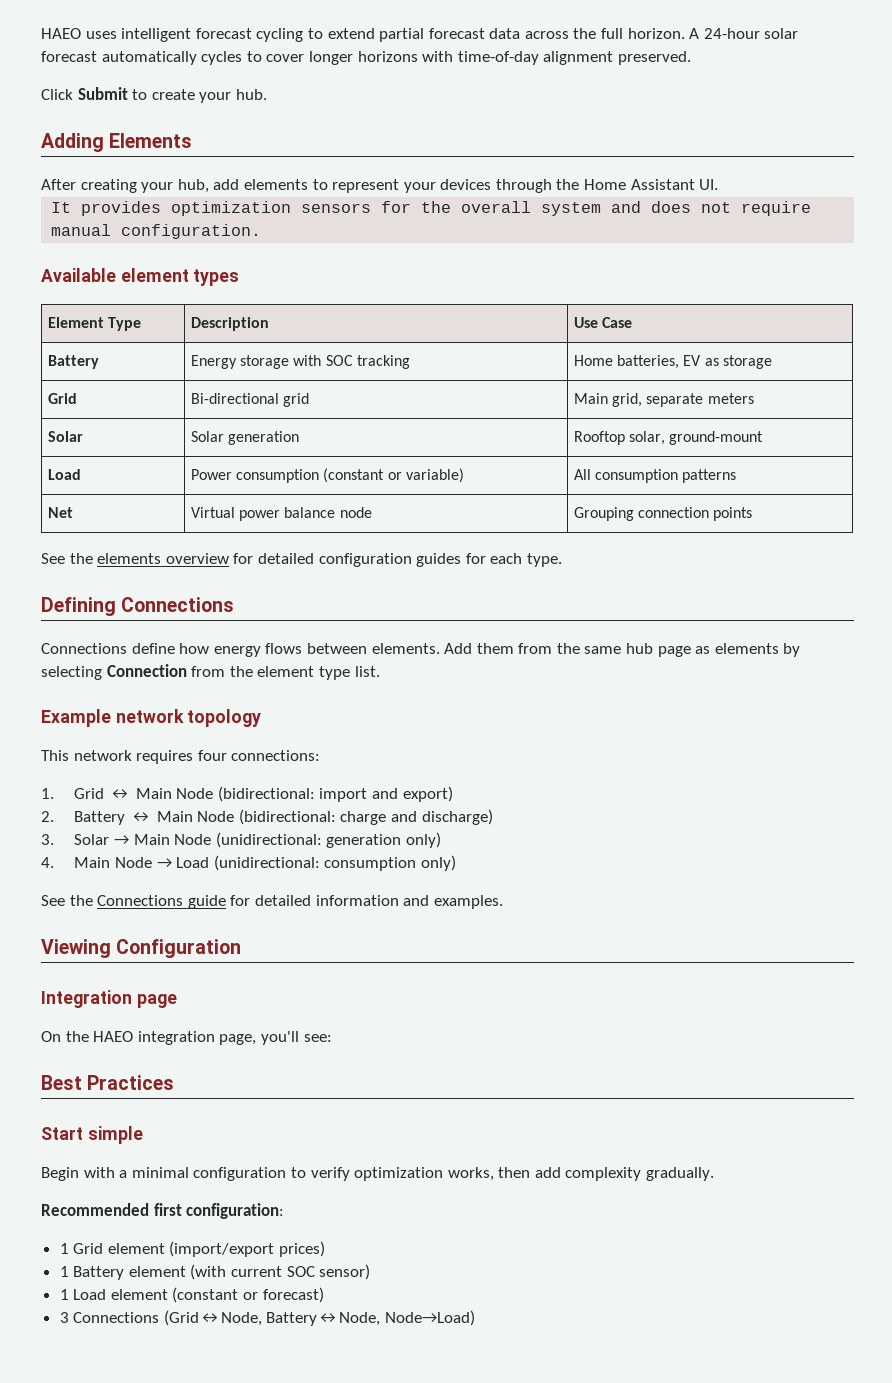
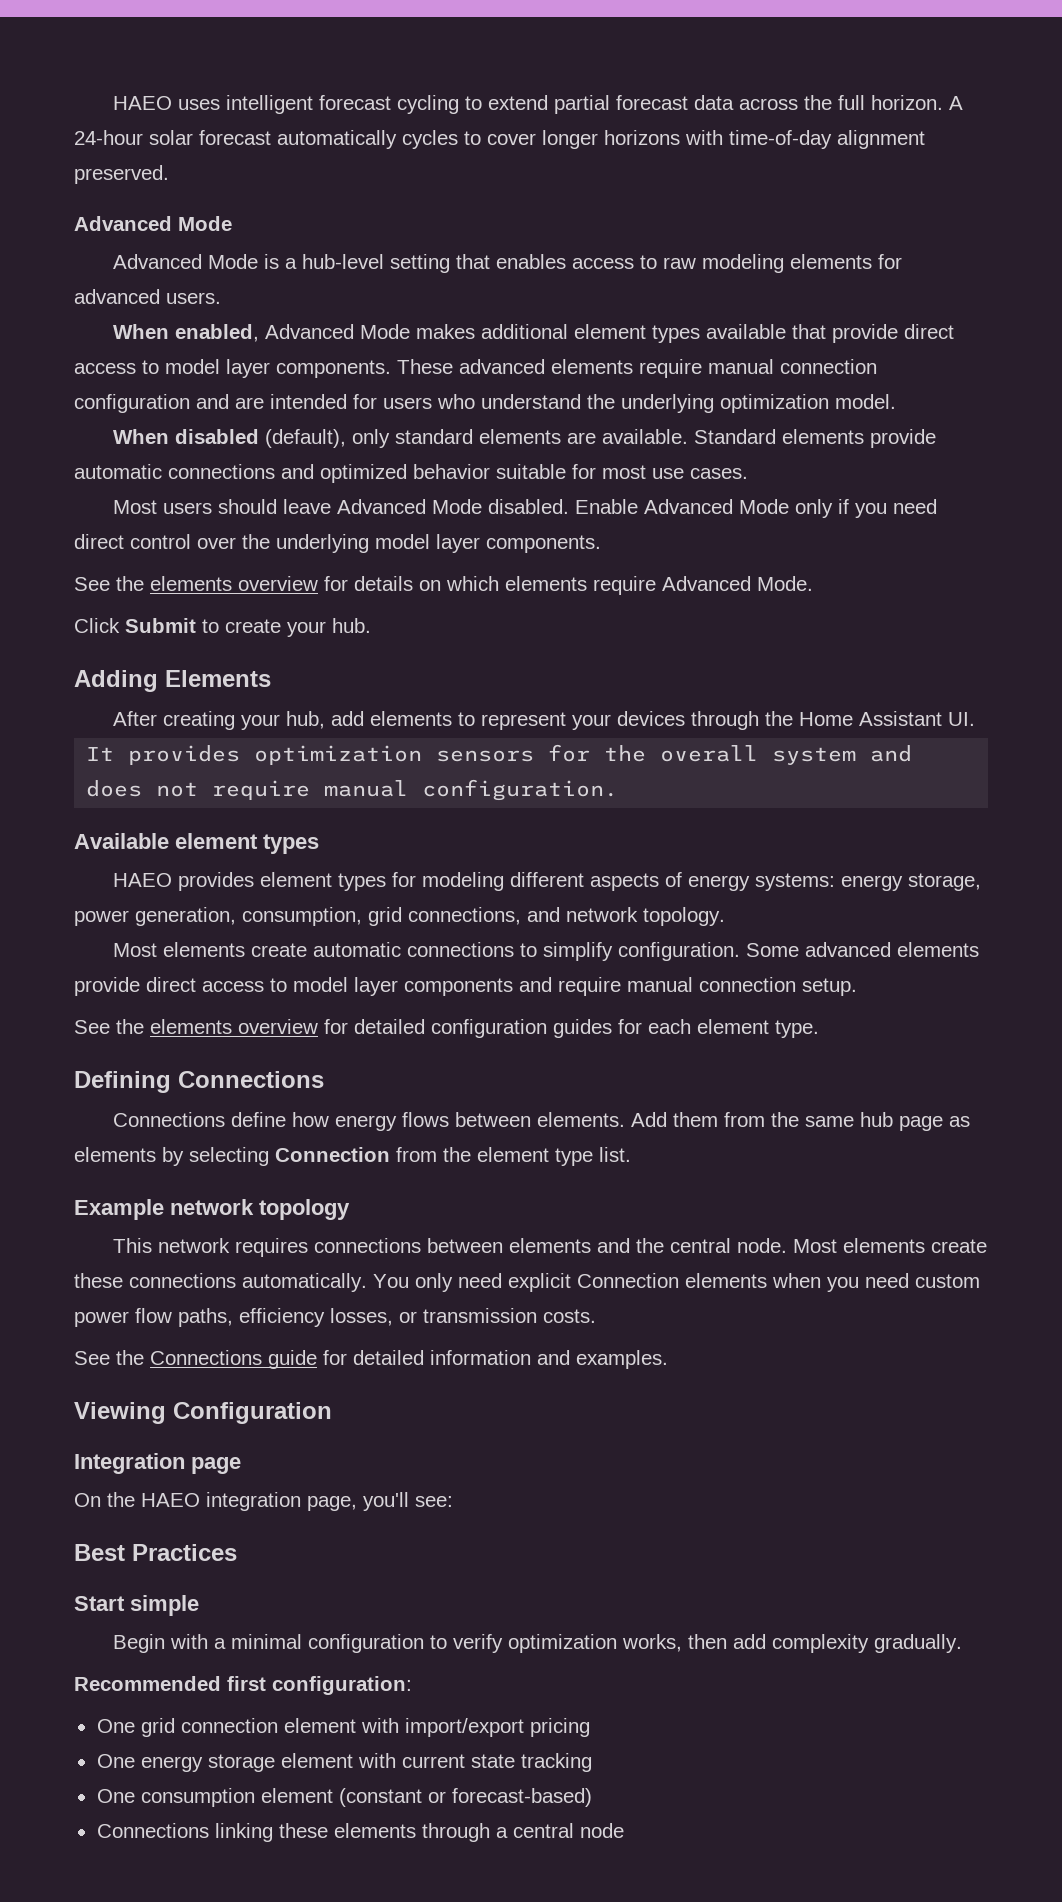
(691, 58) none -> [74,216,232,231] [113,254,903,273] [74,289,221,304] [113,324,955,343] [74,359,877,378] [74,394,896,413] [113,429,937,448] [74,464,748,483] [113,499,938,518] [74,534,601,553] [74,576,813,595] // Advanced Mode // Advanced Mode is a hub-level setting that enables access to raw modeling elements for advanced users. // When enabled, Advanced Mode makes additional element types available that provide direct access to model layer components. These advanced elements require manual connection configuration and are intended for users who understand the underlying optimization model. // When disabled (default), only standard elements are available. Standard elements provide automatic connections and optimized behavior suitable for most use cases. // Most users should leave Advanced Mode disabled. Enable Advanced Mode only if you need direct control over the underlying model layer components. // See the elements overview for details on which elements require Advanced Mode.
[48,317,142,331] [191,317,270,331] [574,317,633,328] [48,355,100,369] [191,355,410,369] [574,355,772,369] [48,393,78,404] [191,393,310,407] [574,393,754,407] [48,431,84,442] [191,431,300,445] [574,431,764,445] [48,469,82,480] [191,468,464,483] [574,469,737,483] [48,507,74,518] [191,507,372,521] [574,507,753,521] // Element Type | Description | Use Case // Battery | Energy storage with SOC tracking | Home batteries, EV as storage // Grid | Bi-directional grid | Main grid, separate meters // Solar | Solar generation | Rooftop solar, ground-mount // Load | Power consumption (constant or variable) | All consumption patterns // Net | Virtual power balance node | Grouping connection points -> [113,872,982,891] [74,907,725,926] [113,942,980,961] [74,977,857,996] // HAEO provides element types for modeling different aspects of energy systems: energy storage, power generation, consumption, grid connections, and network topology. // Most elements create automatic connections to simplify configuration. Some advanced elements provide direct access to model layer components and require manual connection setup.
(523, 558) none -> [697,1019,769,1034] element
[197,750,321,761] [41,786,453,802] [41,809,493,825] [41,832,441,848] [41,855,456,871] four connections: // 1. Grid ↔ Main Node (bidirectional: import and export) // 2. Battery ↔ Main Node (bidirectional: charge and discharge) // 3. Solar → Main Node (unidirectional: generation only) // 4. Main Node → Load (unidirectional: consumption only) -> [314,1238,988,1253] [74,1273,980,1292] [74,1308,596,1327] connections between elements and the central node. Most elements create these connections automatically. You only need explicit Connection elements when you need custom power flow paths, efficiency losses, or transmission costs.
[59,1241,326,1257] [59,1264,371,1280] [59,1287,324,1303] [59,1310,476,1326] 1 Grid element (import/export prices) // 1 Battery element (with current SOC sensor) // 1 Load element (constant or forecast) // 3 Connections (Grid↔Node, Battery↔Node, Node→Load) -> [96,1718,590,1737] [96,1753,592,1772] [96,1788,592,1807] [96,1823,624,1842] One grid connection element with import/export pricing // One energy storage element with current state tracking // One consumption element (constant or forecast-based) // Connections linking these elements through a central node

